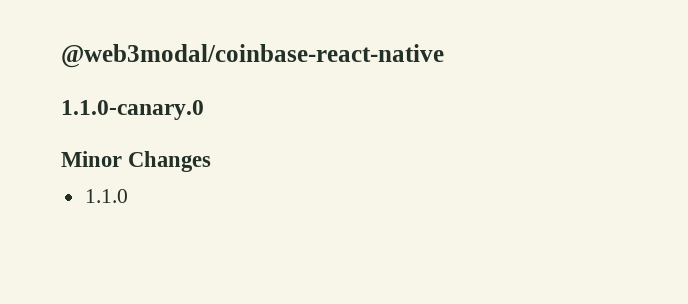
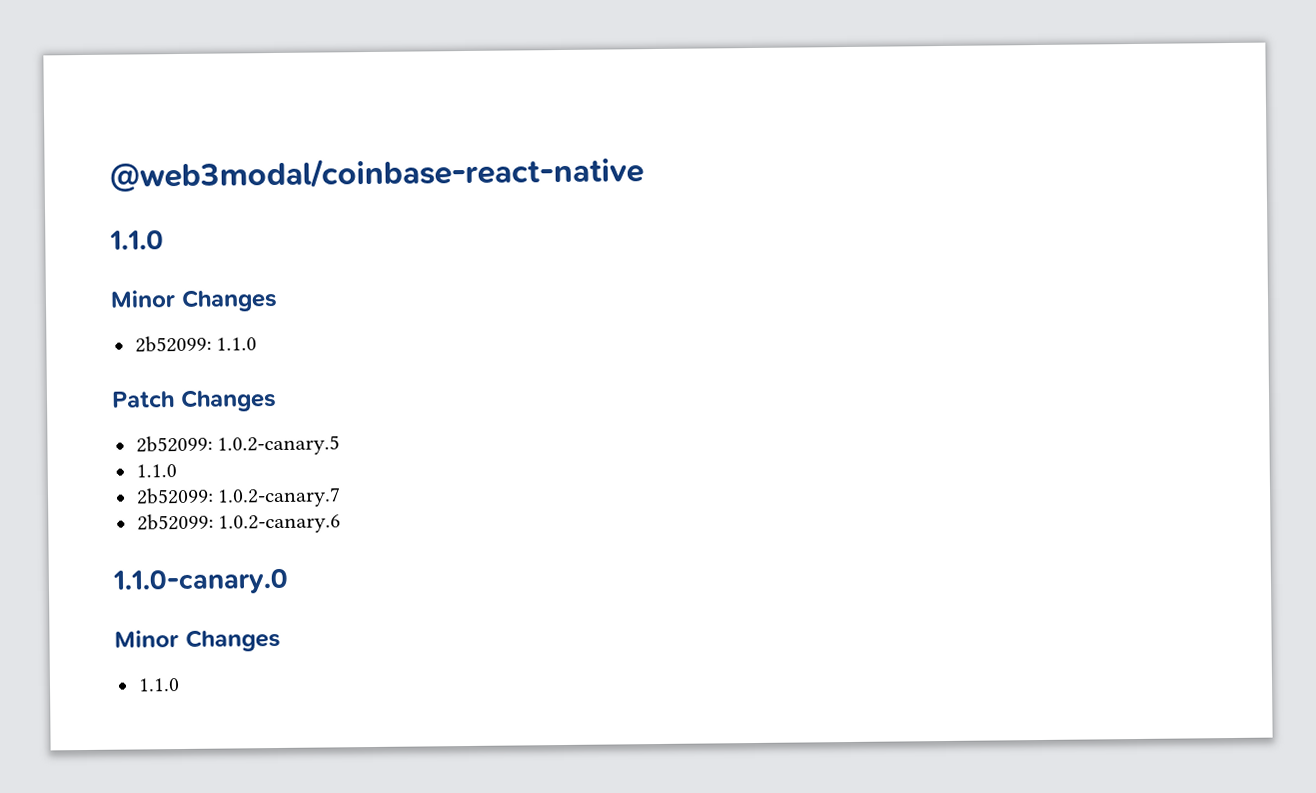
(444, 56) none -> [109,230,164,250] [110,288,278,312] [134,335,258,353] [111,389,277,412] [135,435,341,456] [135,464,177,478] [135,487,342,508] [136,513,342,534] // 1.1.0 // Minor Changes // 2b52099: 1.1.0 // Patch Changes // 2b52099: 1.0.2-canary.5 // 1.1.0 // 2b52099: 1.0.2-canary.7 // 2b52099: 1.0.2-canary.6

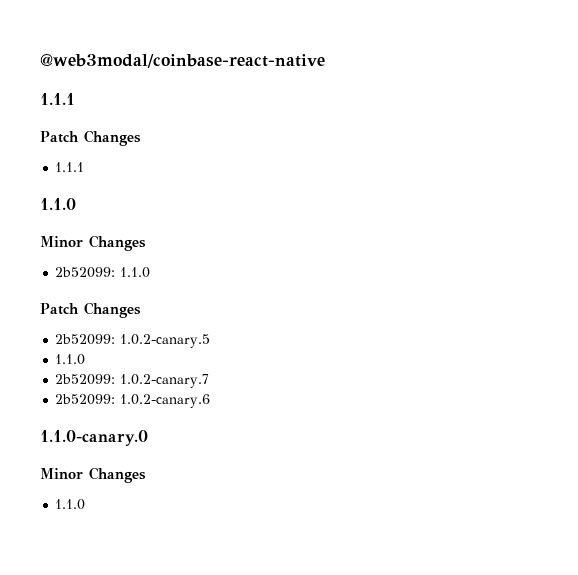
(644, 173) none -> [40,93,75,105] [40,130,141,146] [55,162,85,172] // 1.1.1 // Patch Changes // 1.1.1

